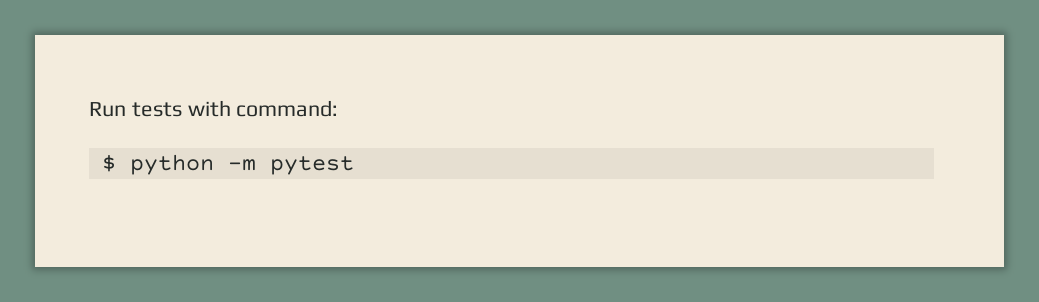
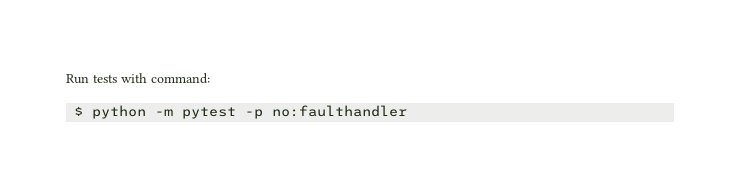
(354, 165) none -> [245,105,408,119] -p no:faulthandler

